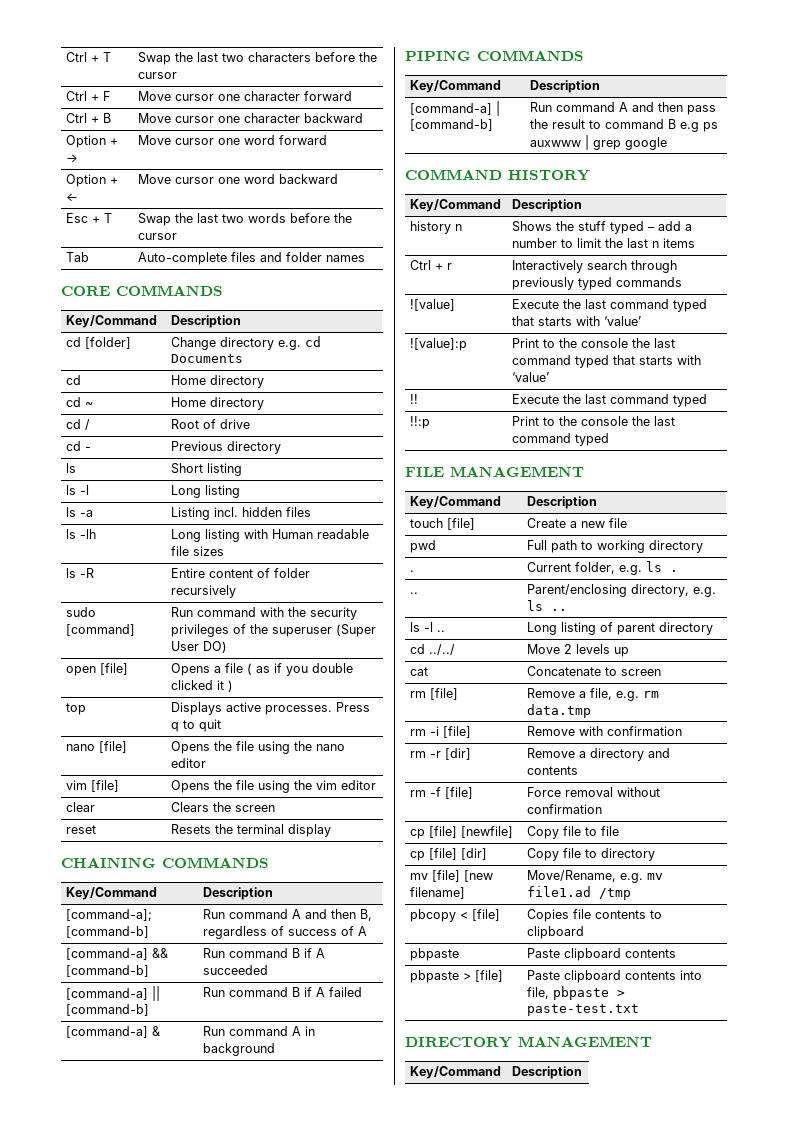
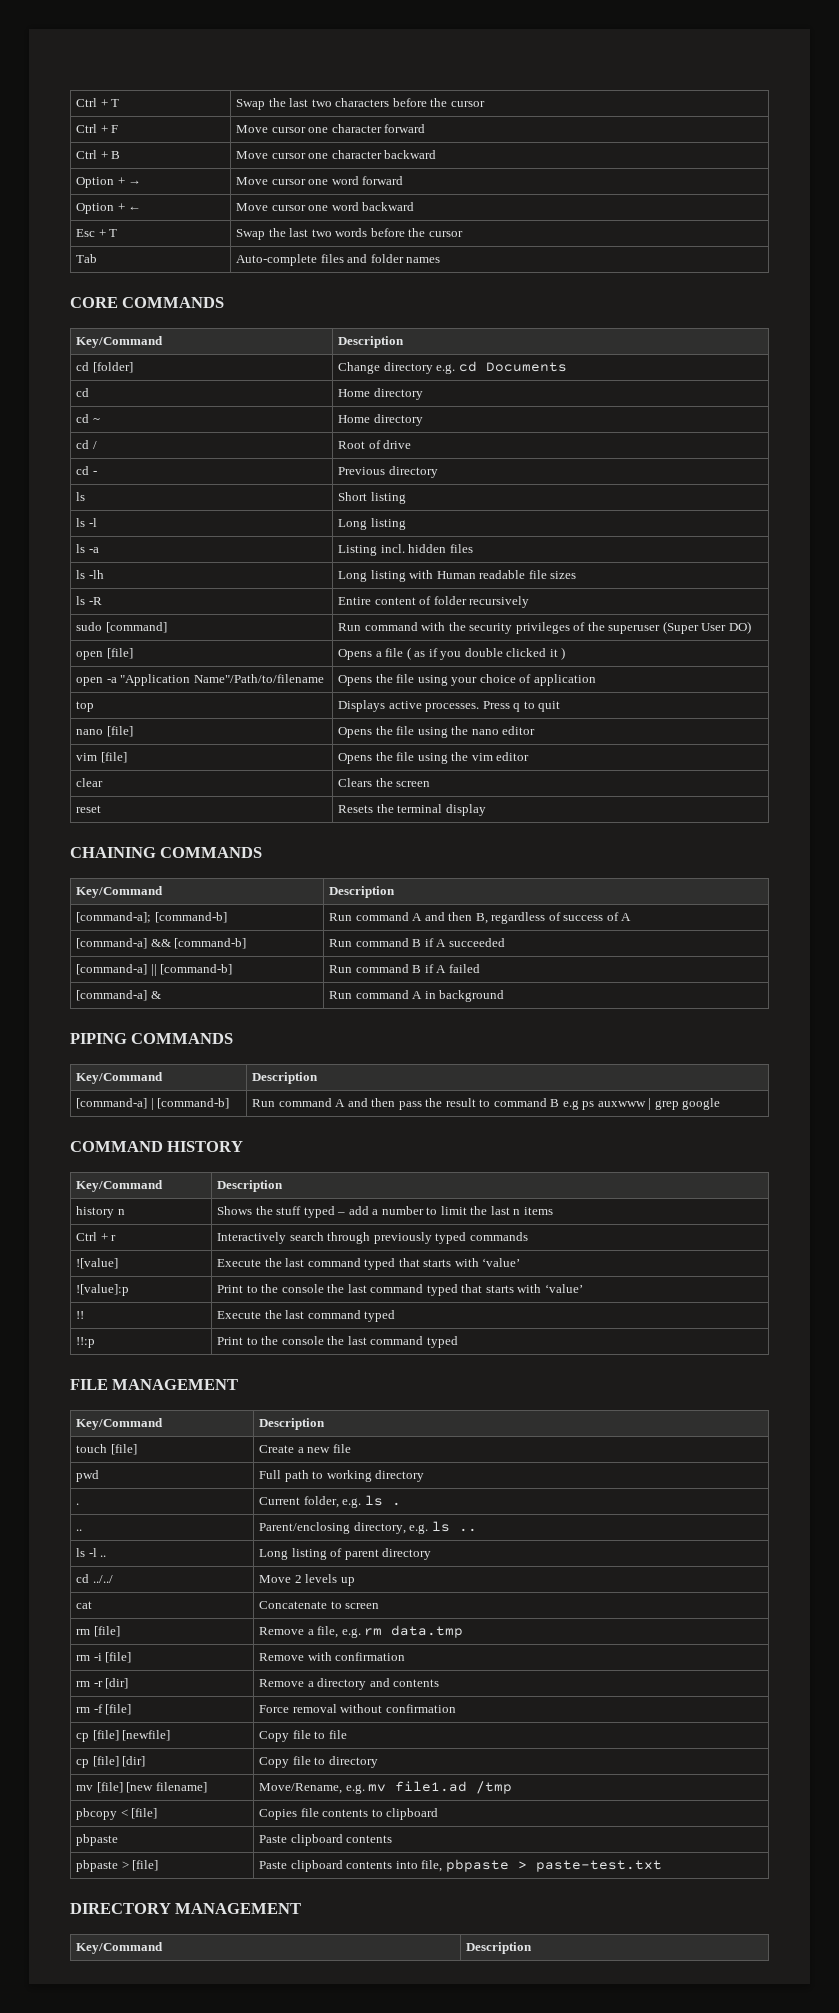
(234, 686) none -> [76,674,324,686] [338,674,596,686] // open -a "Application Name"/Path/to/filename | Opens the file using your choice of application

